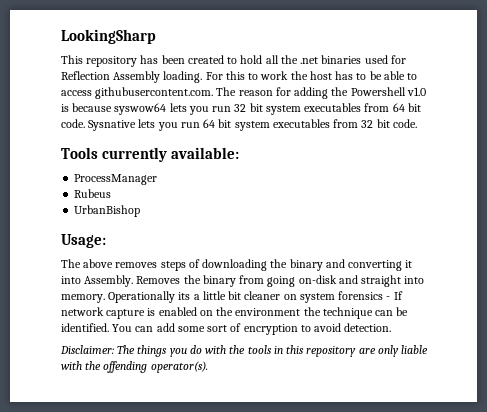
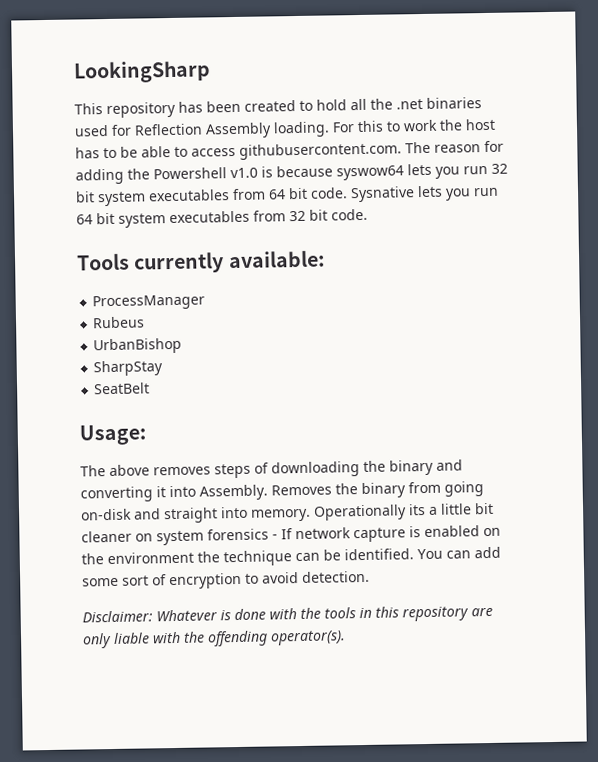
(141, 211) none -> [93,360,164,377] [94,382,151,395] // SharpStay // SeatBelt
[117,345,202,357] The things you do -> [156,608,266,622] Whatever is done

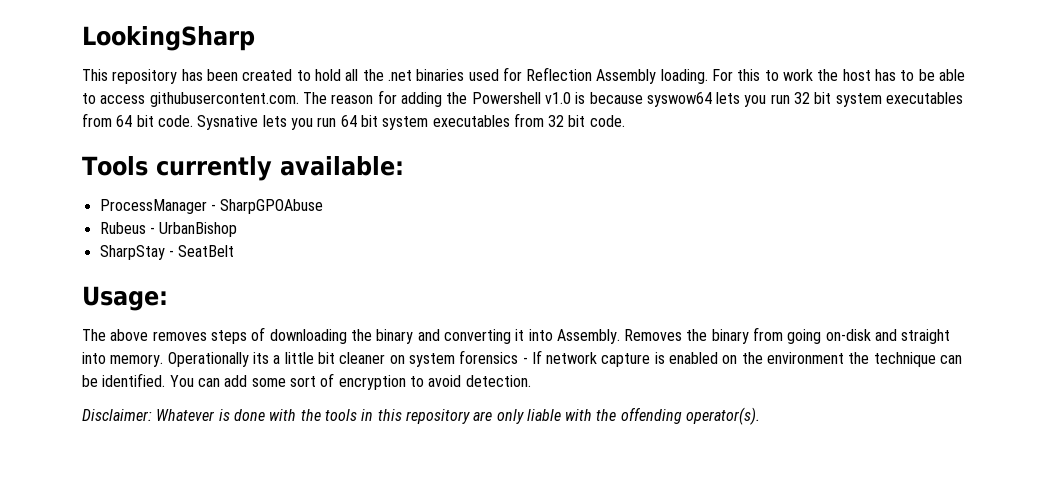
(206, 302) none -> [210,199,324,214] - SharpGPOAbuse
(146, 322) // -> [149,227,155,234] -
(164, 368) // -> [168,250,174,257] -

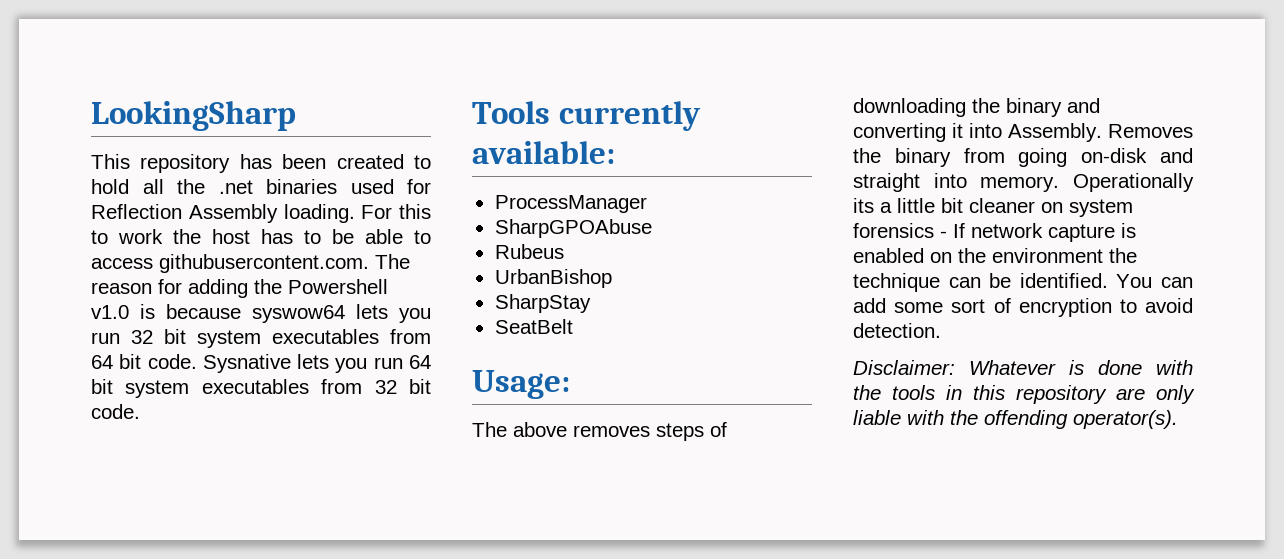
[210,204,216,211] - -> (647, 204) //
[149,227,155,234] - -> (564, 251) //
[168,250,174,257] - -> (591, 303) //

